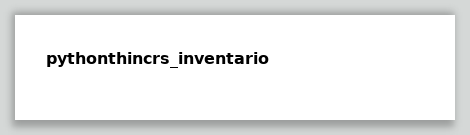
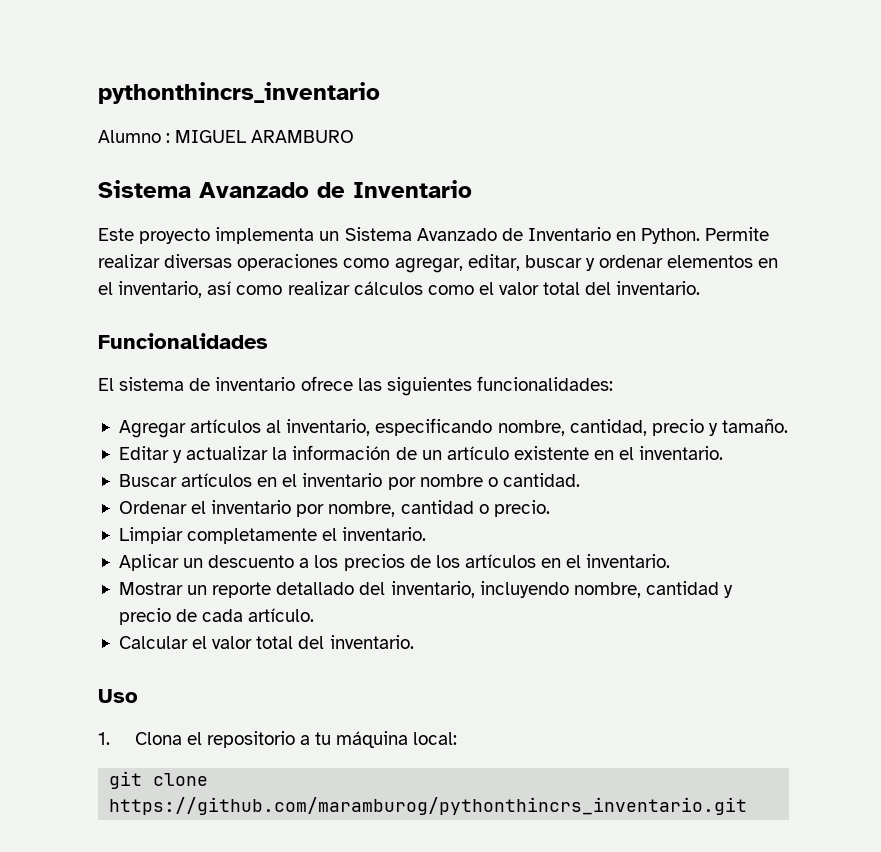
(269, 60) none -> [98,130,355,143] [98,180,472,198] [98,227,770,244] [98,254,779,273] [98,281,701,298] [98,333,268,349] [98,376,613,396] [118,418,789,438] [118,445,724,463] [118,473,580,490] [118,500,550,517] [118,527,427,544] [118,554,671,571] [118,581,734,598] [118,608,315,625] [118,635,414,649] [98,689,138,703] [98,731,458,748] [109,771,209,789] [109,797,748,815] // Alumno : MIGUEL ARAMBURO // Sistema Avanzado de Inventario // Este proyecto implementa un Sistema Avanzado de Inventario en Python. Permite realizar diversas operaciones como agregar, editar, buscar y ordenar elementos en el inventario, así como realizar cálculos como el valor total del inventario. // Funcionalidades // El sistema de inventario ofrece las siguientes funcionalidades: // Agregar artículos al inventario, especificando nombre, cantidad, precio y tamaño. // Editar y actualizar la información de un artículo existente en el inventario. // Buscar artículos en el inventario por nombre o cantidad. // Ordenar el inventario por nombre, cantidad o precio. // Limpiar completamente el inventario. // Aplicar un descuento a los precios de los artículos en el inventario. // Mostrar un reporte detallado del inventario, incluyendo nombre, cantidad y precio de cada artículo. // Calcular el valor total del inventario. // Uso // 1. Clona el repositorio a tu máquina local: // git clone https://github.com/maramburog/pythonthincrs_inventario.git

